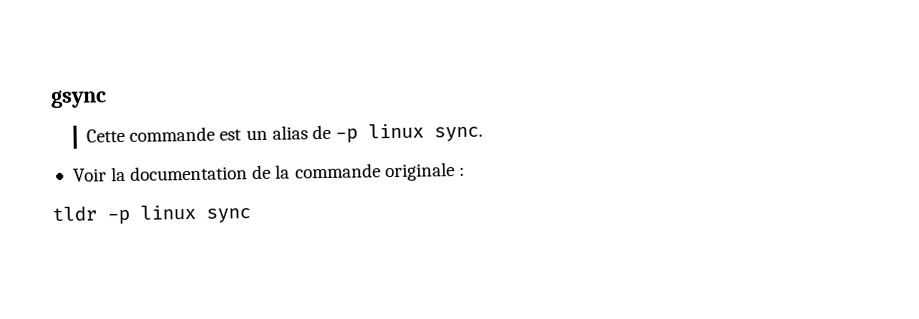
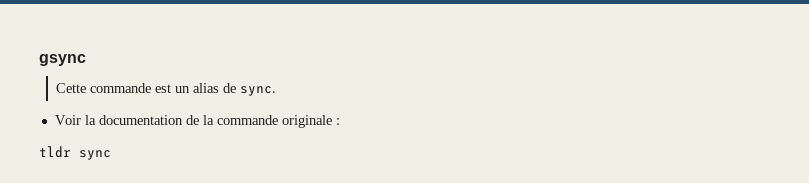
[334,123,424,143] -p linux -> (237, 88) none
[107,204,196,225] -p linux -> (71, 152) none

